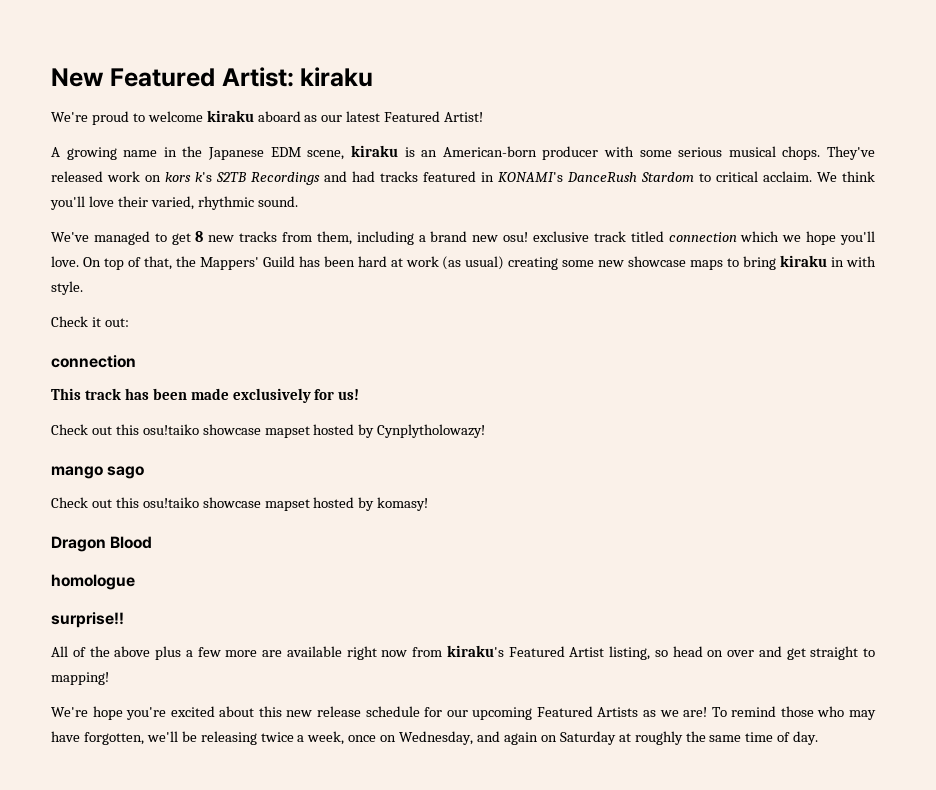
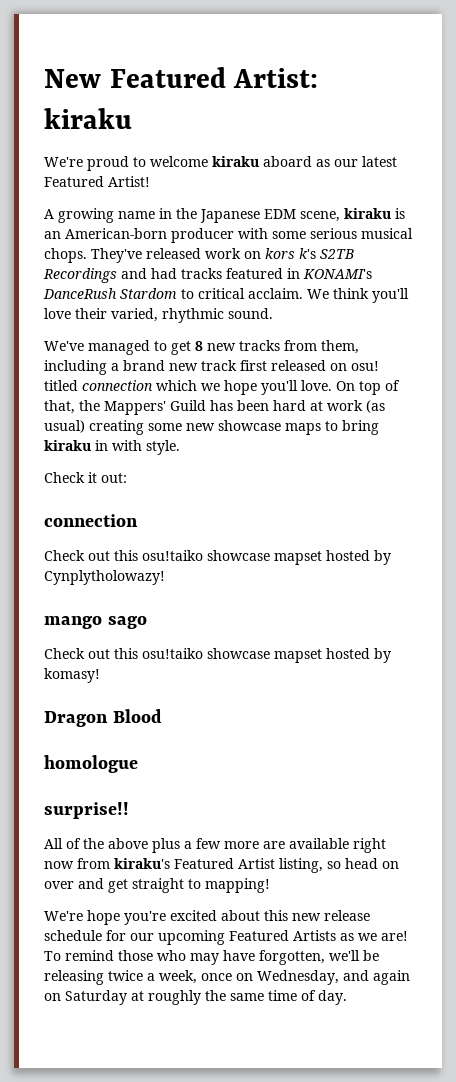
[503,231,626,242] osu! exclusive track -> [201,360,379,371] track first released on osu!
[51,388,360,403] // This track has been made exclusively for us! -> (138, 520) none

